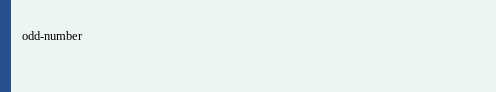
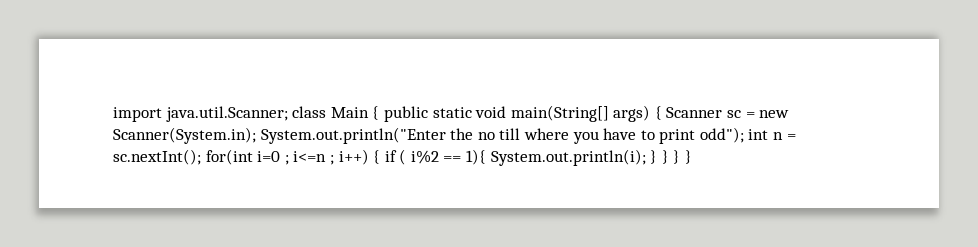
[22,31,83,40] odd-number -> [113,105,790,122] [113,127,796,144] [113,149,693,166] import java.util.Scanner; class Main { public static void main(String[] args) { Scanner sc = new Scanner(System.in); System.out.println("Enter the no till where you have to print odd"); int n = sc.nextInt(); for(int i=0 ; i<=n ; i++) { if ( i%2 == 1){ System.out.println(i); } } } }

